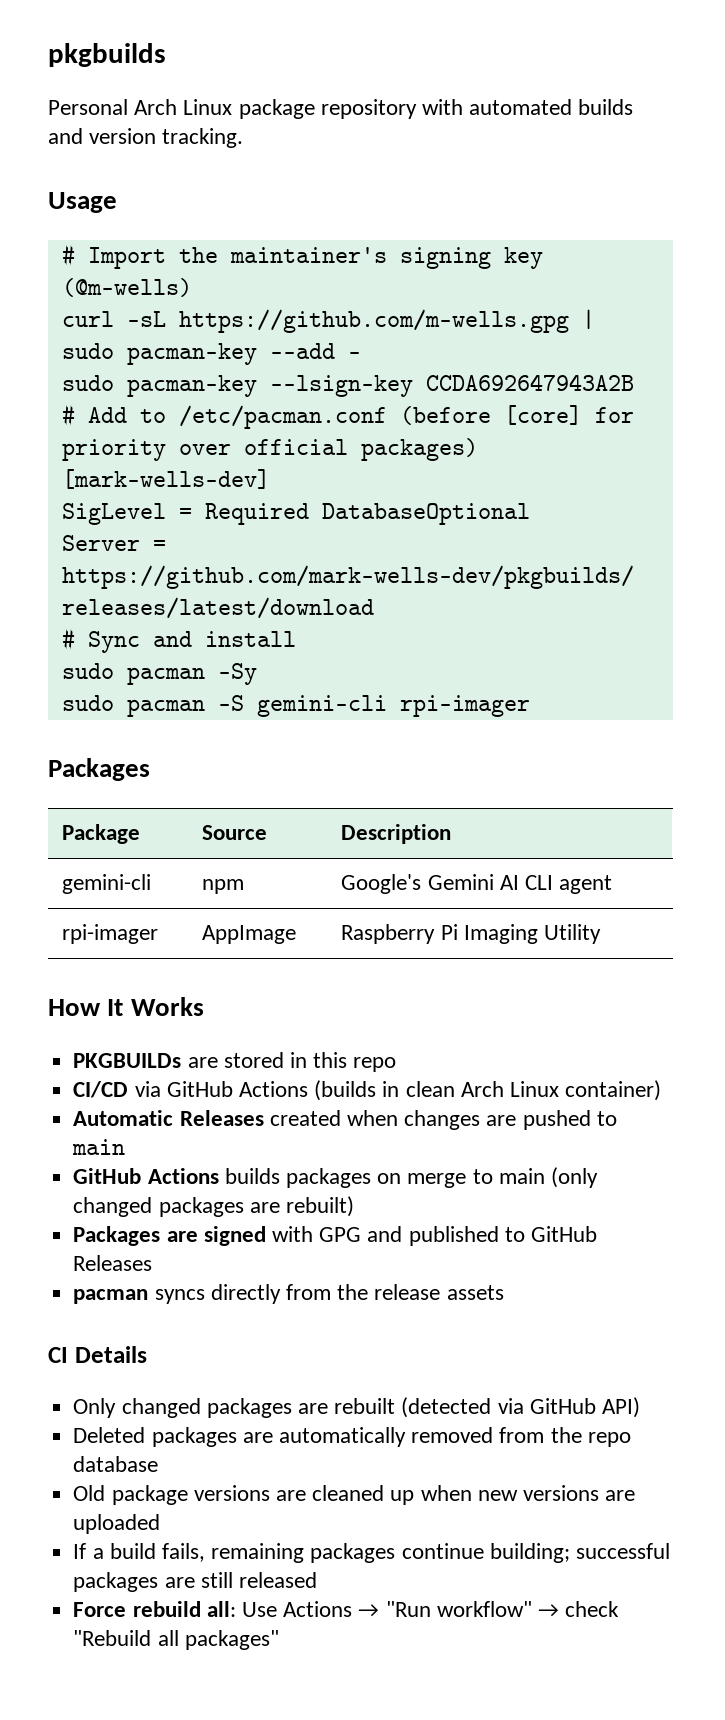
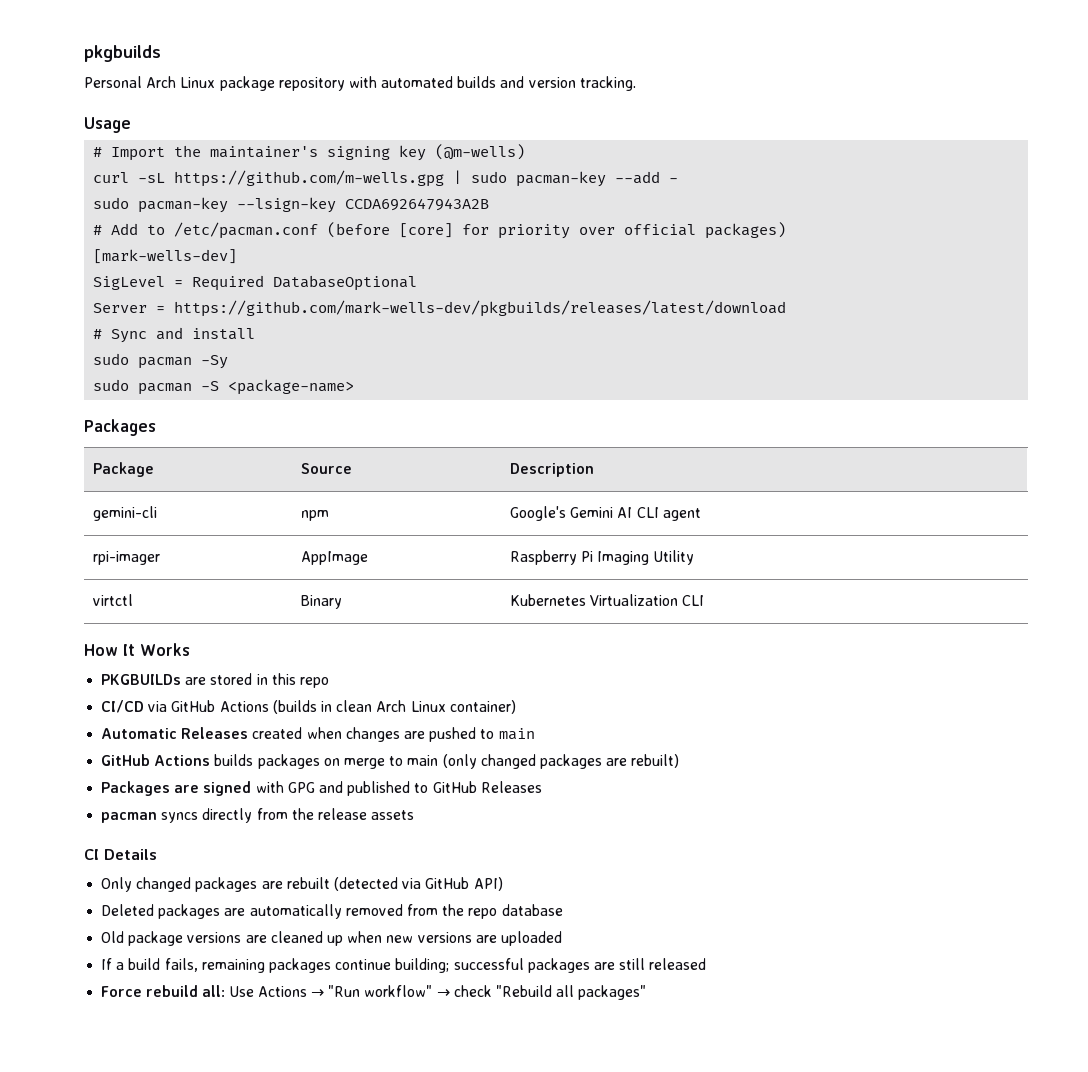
[256,695,530,717] gemini-cli rpi-imager -> [228,379,355,395] <package-name>
(601, 934) none -> [92,594,133,606] [300,595,342,609] [509,594,705,606] // virtctl | Binary | Kubernetes Virtualization CLI

